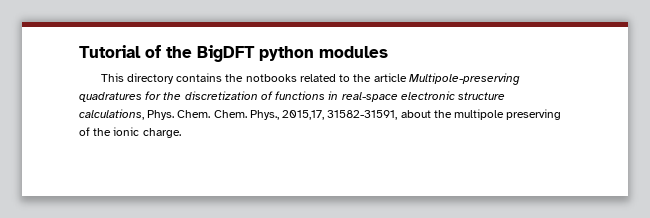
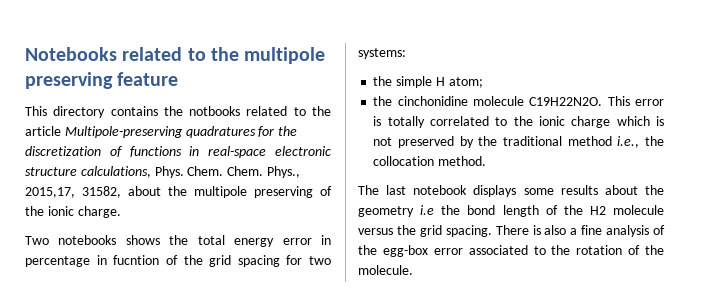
[79,45,388,62] Tutorial of the BigDFT python modules -> [25,47,326,64] [25,72,179,89] Notebooks related to the multipole preserving feature
[327,110,398,120] 31582-31591, -> [82,186,121,198] 31582,
(181, 133) none -> [25,235,331,247] [25,255,331,267] [358,48,406,59] [373,76,483,88] [373,96,664,106] [373,116,664,128] [373,136,664,148] [373,156,487,166] [358,185,664,197] [358,205,664,217] [358,225,665,237] [358,245,664,257] [358,265,413,275] // Two notebooks shows the total energy error in percentage in fucntion of the grid spacing for two systems: // the simple H atom; // the cinchonidine molecule C19H22N2O. This error is totally correlated to the ionic charge which is not preserved by the traditional method i.e., the collocation method. // The last notebook displays some results about the geometry i.e the bond length of the H2 molecule versus the grid spacing. There is also a fine analysis of the egg-box error associated to the rotation of the molecule.

